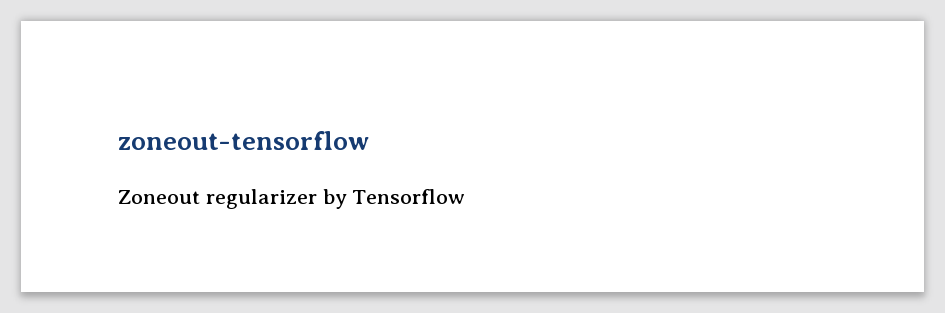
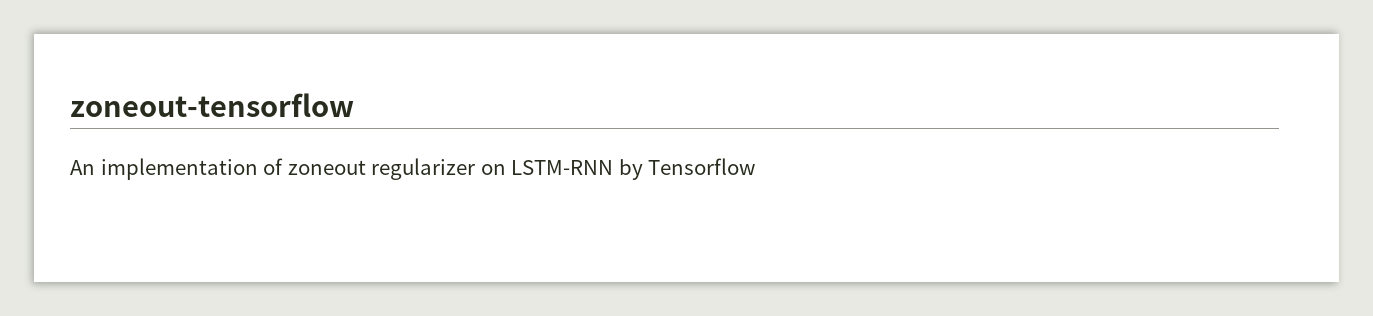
[118,189,317,209] Zoneout regularizer -> [70,158,614,180] An implementation of zoneout regularizer on LSTM-RNN

